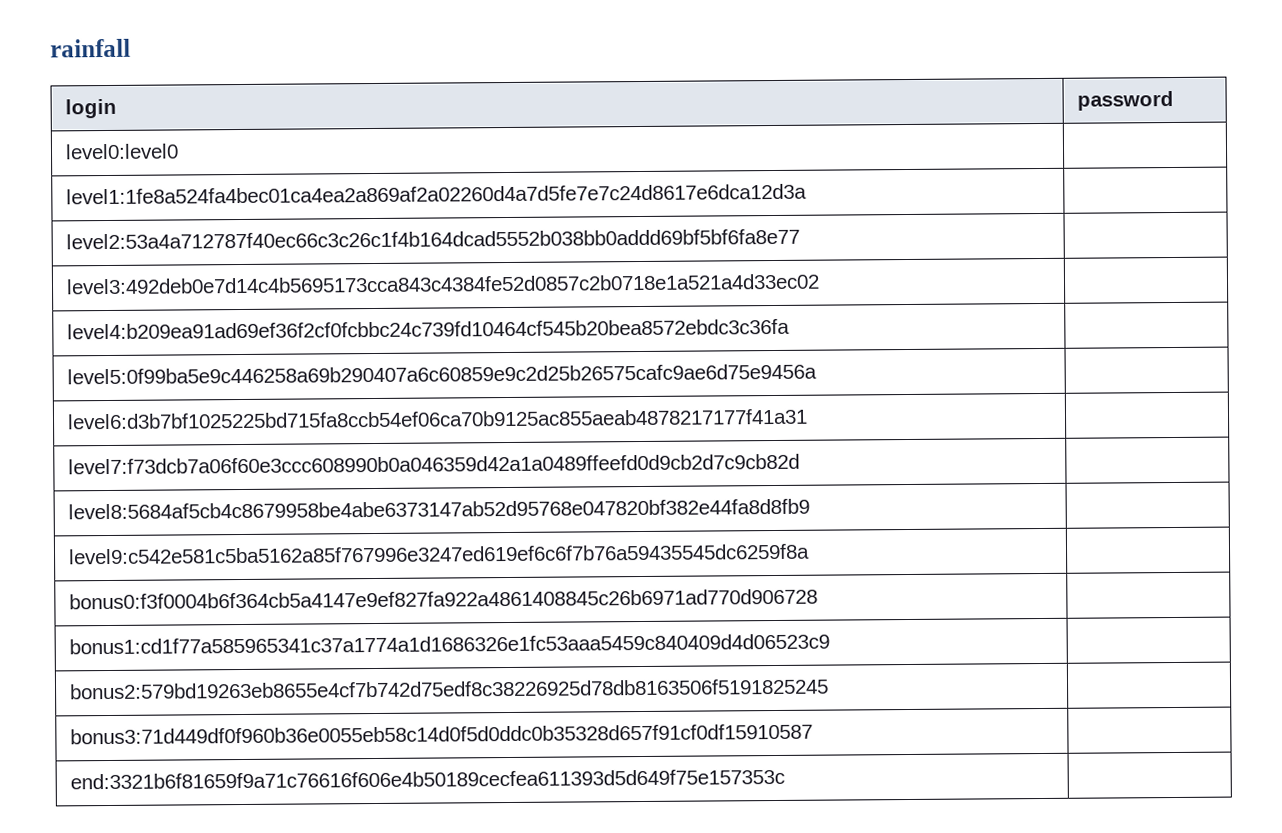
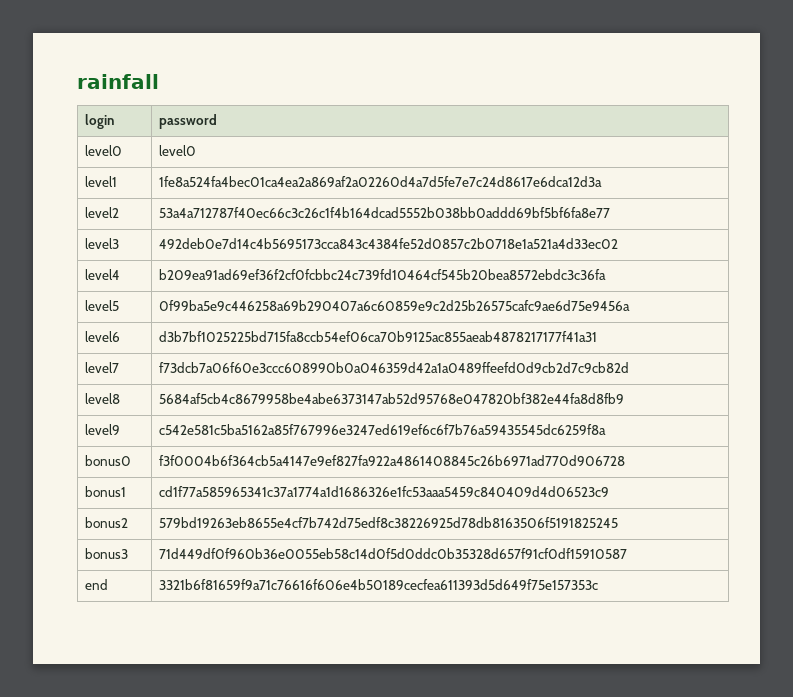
[64,143,179,160] [65,183,807,205] [65,228,800,250] [65,273,820,295] [66,318,790,340] [66,363,817,385] [66,408,808,430] [67,453,800,475] [67,498,810,520] [67,543,810,565] [68,588,818,610] [68,633,830,655] [68,678,829,700] [69,723,813,745] [69,768,785,790] level0:level0 | // level1:1fe8a524fa4bec01ca4ea2a869af2a02260d4a7d5fe7e7c24d8617e6dca12d3a | // level2:53a4a712787f40ec66c3c26c1f4b164dcad5552b038bb0addd69bf5bf6fa8e77 | // level3:492deb0e7d14c4b5695173cca843c4384fe52d0857c2b0718e1a521a4d33ec02 | // level4:b209ea91ad69ef36f2cf0fcbbc24c739fd10464cf545b20bea8572ebdc3c36fa | // level5:0f99ba5e9c446258a69b290407a6c60859e9c2d25b26575cafc9ae6d75e9456a | // level6:d3b7bf1025225bd715fa8ccb54ef06ca70b9125ac855aeab4878217177f41a31 | // level7:f73dcb7a06f60e3ccc608990b0a046359d42a1a0489ffeefd0d9cb2d7c9cb82d | // level8:5684af5cb4c8679958be4abe6373147ab52d95768e047820bf382e44fa8d8fb9 | // level9:c542e581c5ba5162a85f767996e3247ed619ef6c6f7b76a59435545dc6259f8a | // bonus0:f3f0004b6f364cb5a4147e9ef827fa922a4861408845c26b6971ad770d906728 | // bonus1:cd1f77a585965341c37a1774a1d1686326e1fc53aaa5459c840409d4d06523c9 | // bonus2:579bd19263eb8655e4cf7b742d75edf8c38226925d78db8163506f5191825245 | // bonus3:71d449df0f960b36e0055eb58c14d0f5d0ddc0b35328d657f91cf0df15910587 | // end:3321b6f81659f9a71c76616f606e4b50189cecfea611393d5d649f75e157353c | -> [84,145,122,156] [158,145,196,156] [84,176,117,187] [158,176,602,187] [84,207,119,218] [158,207,610,218] [84,238,119,249] [158,238,618,249] [84,269,120,280] [158,269,606,280] [84,300,119,311] [158,300,630,311] [84,331,120,342] [158,331,597,342] [84,362,119,373] [158,362,629,373] [84,393,120,404] [158,393,624,404] [84,424,120,435] [158,424,606,435] [84,455,131,466] [158,455,625,466] [84,486,126,497] [158,486,609,497] [84,517,128,528] [158,517,618,528] [84,548,128,559] [158,548,627,559] [84,579,108,590] [158,579,598,590] level0 | level0 // level1 | 1fe8a524fa4bec01ca4ea2a869af2a02260d4a7d5fe7e7c24d8617e6dca12d3a // level2 | 53a4a712787f40ec66c3c26c1f4b164dcad5552b038bb0addd69bf5bf6fa8e77 // level3 | 492deb0e7d14c4b5695173cca843c4384fe52d0857c2b0718e1a521a4d33ec02 // level4 | b209ea91ad69ef36f2cf0fcbbc24c739fd10464cf545b20bea8572ebdc3c36fa // level5 | 0f99ba5e9c446258a69b290407a6c60859e9c2d25b26575cafc9ae6d75e9456a // level6 | d3b7bf1025225bd715fa8ccb54ef06ca70b9125ac855aeab4878217177f41a31 // level7 | f73dcb7a06f60e3ccc608990b0a046359d42a1a0489ffeefd0d9cb2d7c9cb82d // level8 | 5684af5cb4c8679958be4abe6373147ab52d95768e047820bf382e44fa8d8fb9 // level9 | c542e581c5ba5162a85f767996e3247ed619ef6c6f7b76a59435545dc6259f8a // bonus0 | f3f0004b6f364cb5a4147e9ef827fa922a4861408845c26b6971ad770d906728 // bonus1 | cd1f77a585965341c37a1774a1d1686326e1fc53aaa5459c840409d4d06523c9 // bonus2 | 579bd19263eb8655e4cf7b742d75edf8c38226925d78db8163506f5191825245 // bonus3 | 71d449df0f960b36e0055eb58c14d0f5d0ddc0b35328d657f91cf0df15910587 // end | 3321b6f81659f9a71c76616f606e4b50189cecfea611393d5d649f75e157353c

